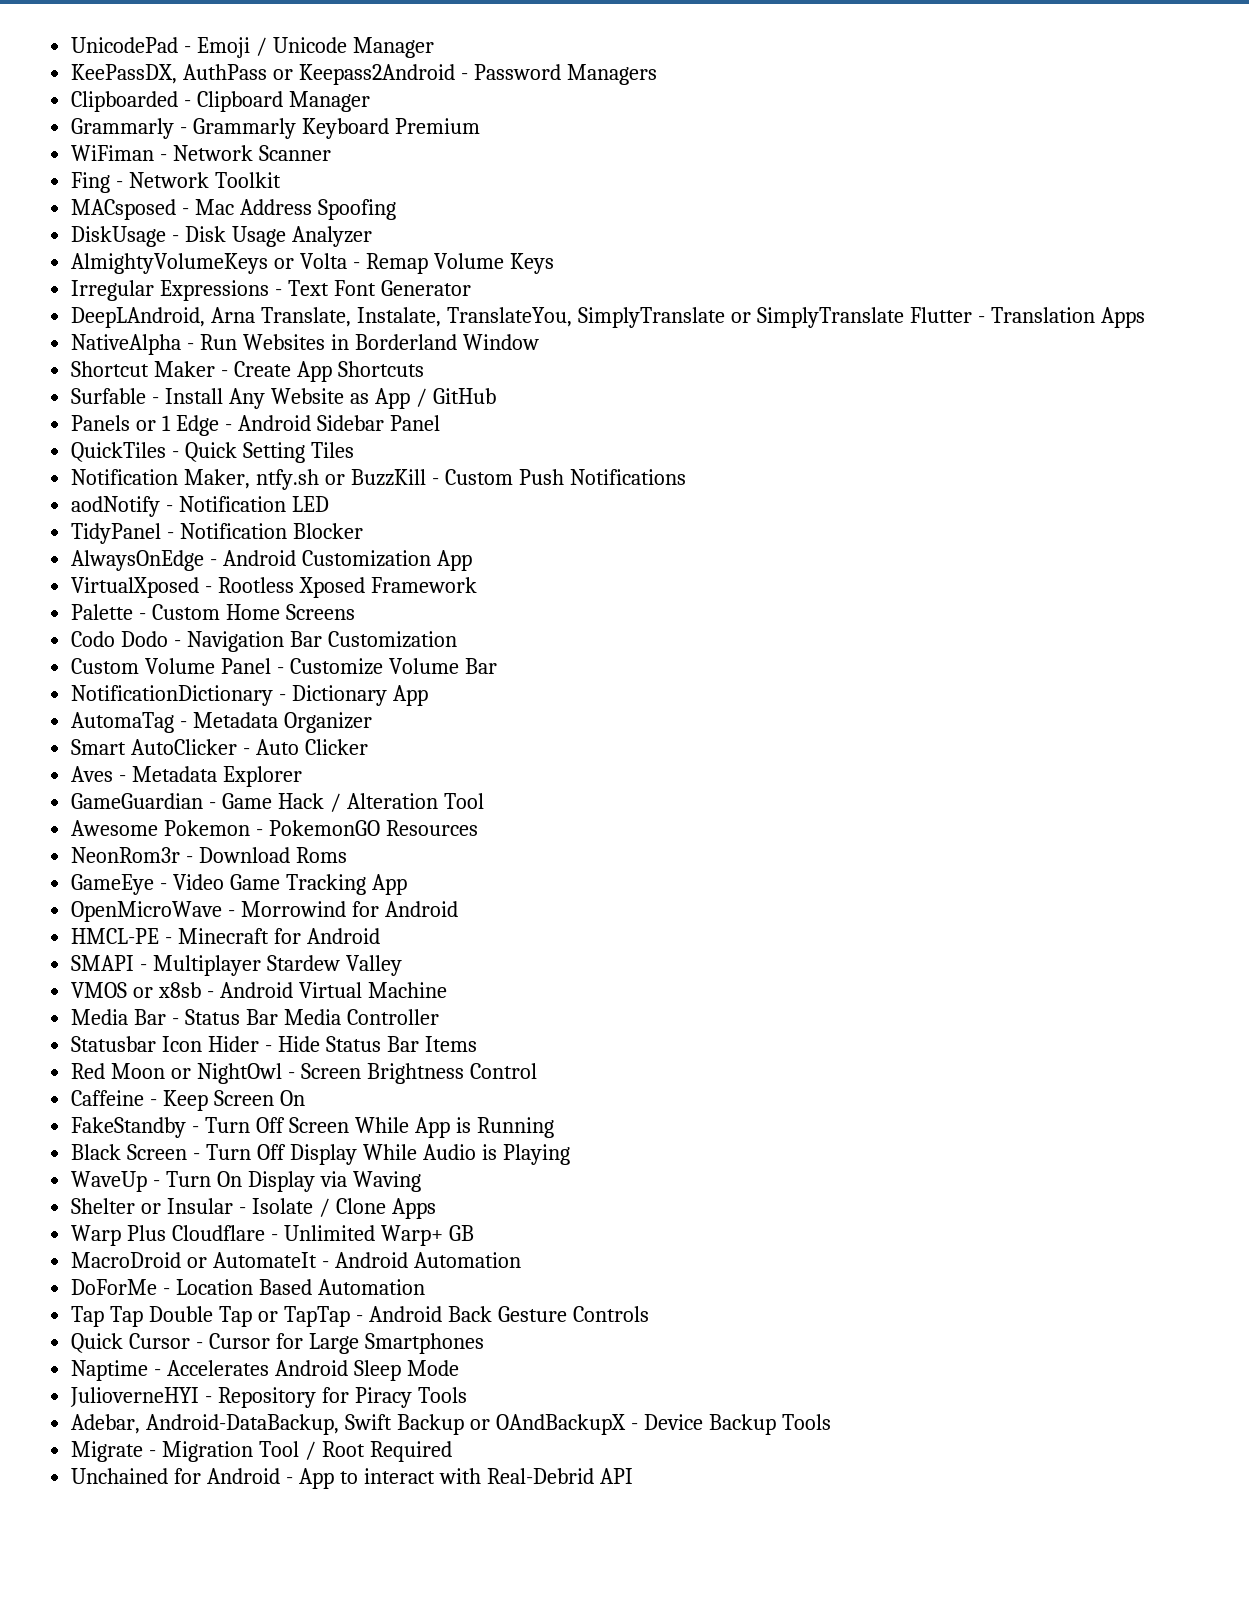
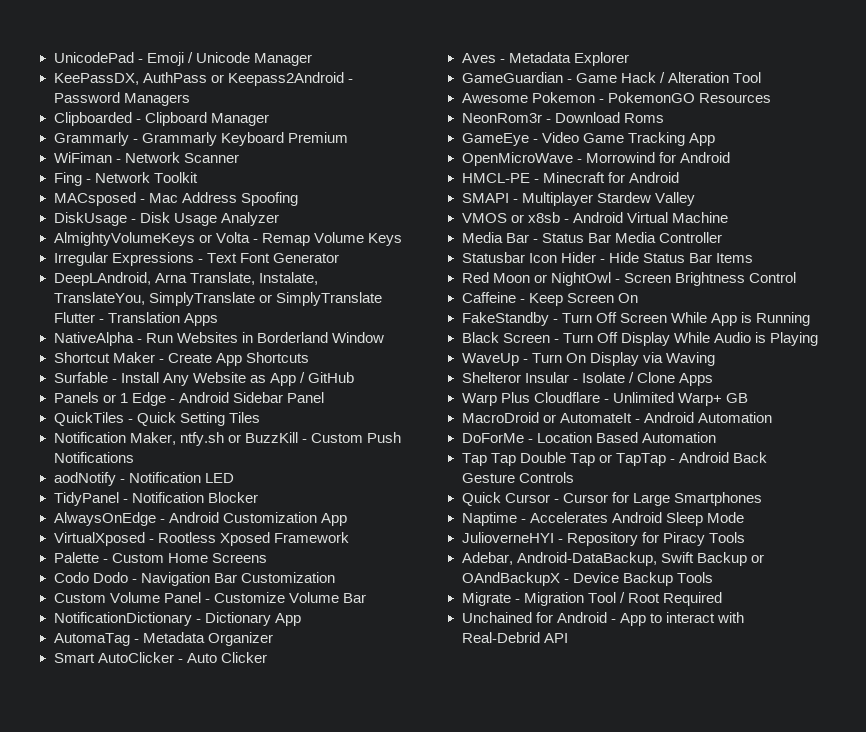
[71,1198,162,1214] Shelter or -> [461,372,521,383] Shelteror

